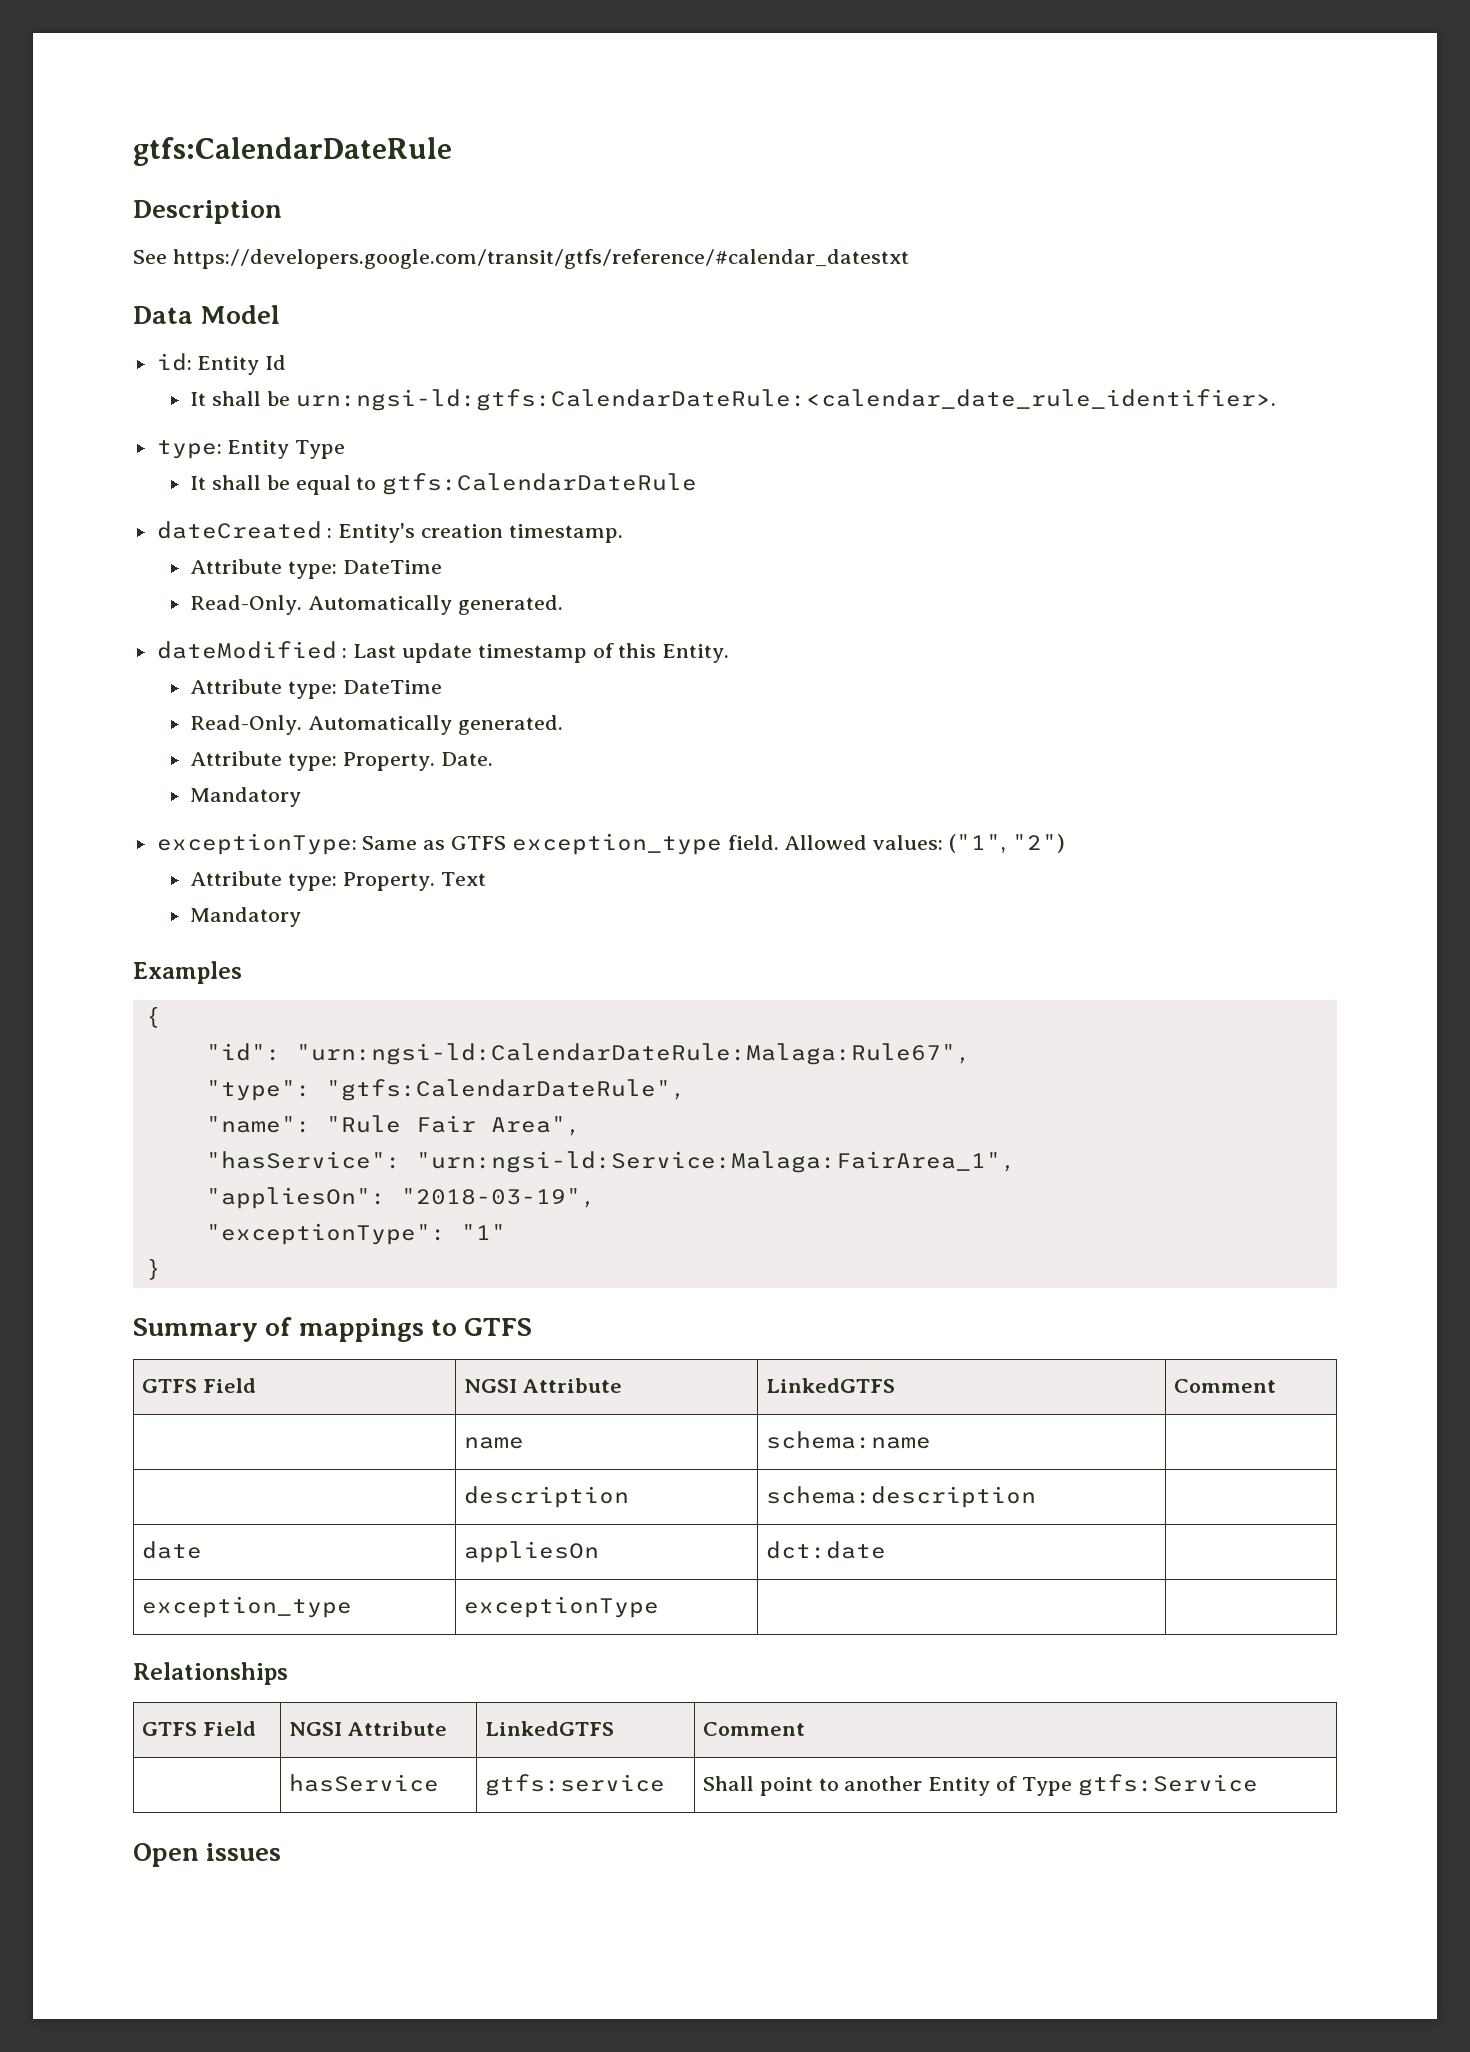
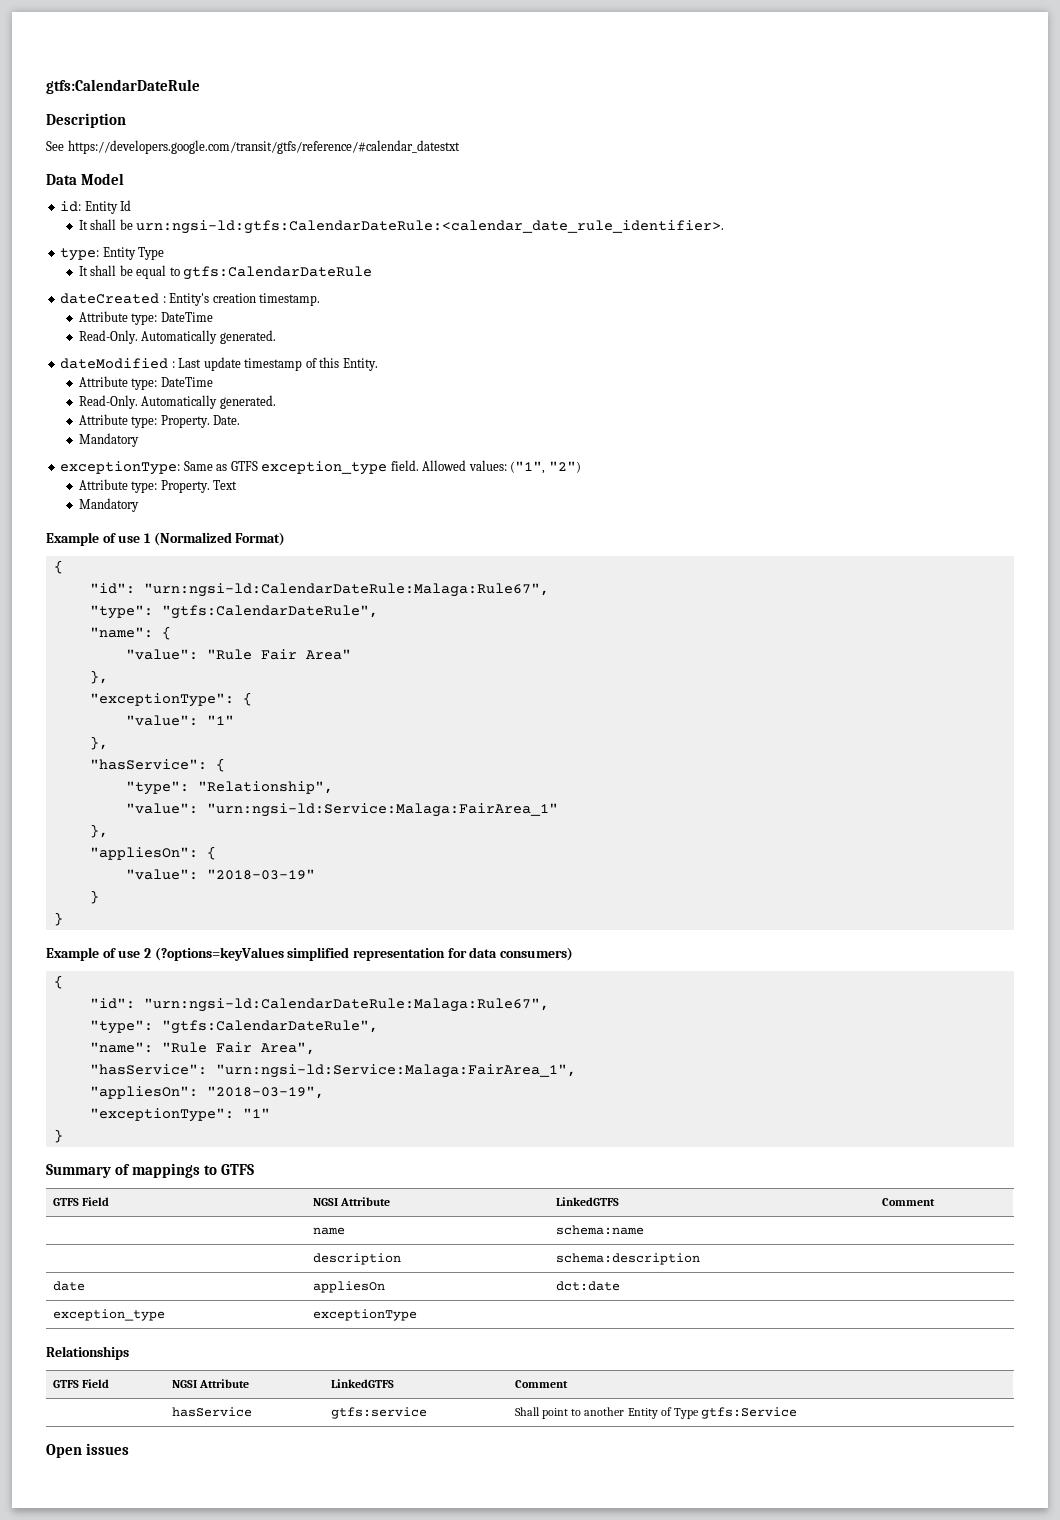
[133,961,242,984] Examples -> [46,532,286,546] [53,560,63,574] [89,583,549,597] [89,605,378,619] [89,626,171,640] [125,649,351,660] [89,670,108,684] [89,692,252,707] [125,715,234,726] [89,736,108,750] [89,758,225,772] [125,781,333,795] [125,803,558,817] [89,824,108,838] [89,846,216,860] [125,869,315,880] [89,890,99,904] [53,912,63,926] [46,947,573,961] Example of use 1 (Normalized Format) // { // "id": "urn:ngsi-ld:CalendarDateRule:Malaga:Rule67", // "type": "gtfs:CalendarDateRule", // "name": { // "value": "Rule Fair Area" // }, // "exceptionType": { // "value": "1" // }, // "hasService": { // "type": "Relationship", // "value": "urn:ngsi-ld:Service:Malaga:FairArea_1" // }, // "appliesOn": { // "value": "2018-03-19" // } // } // Example of use 2 (?options=keyValues simplified representation for data consumers)

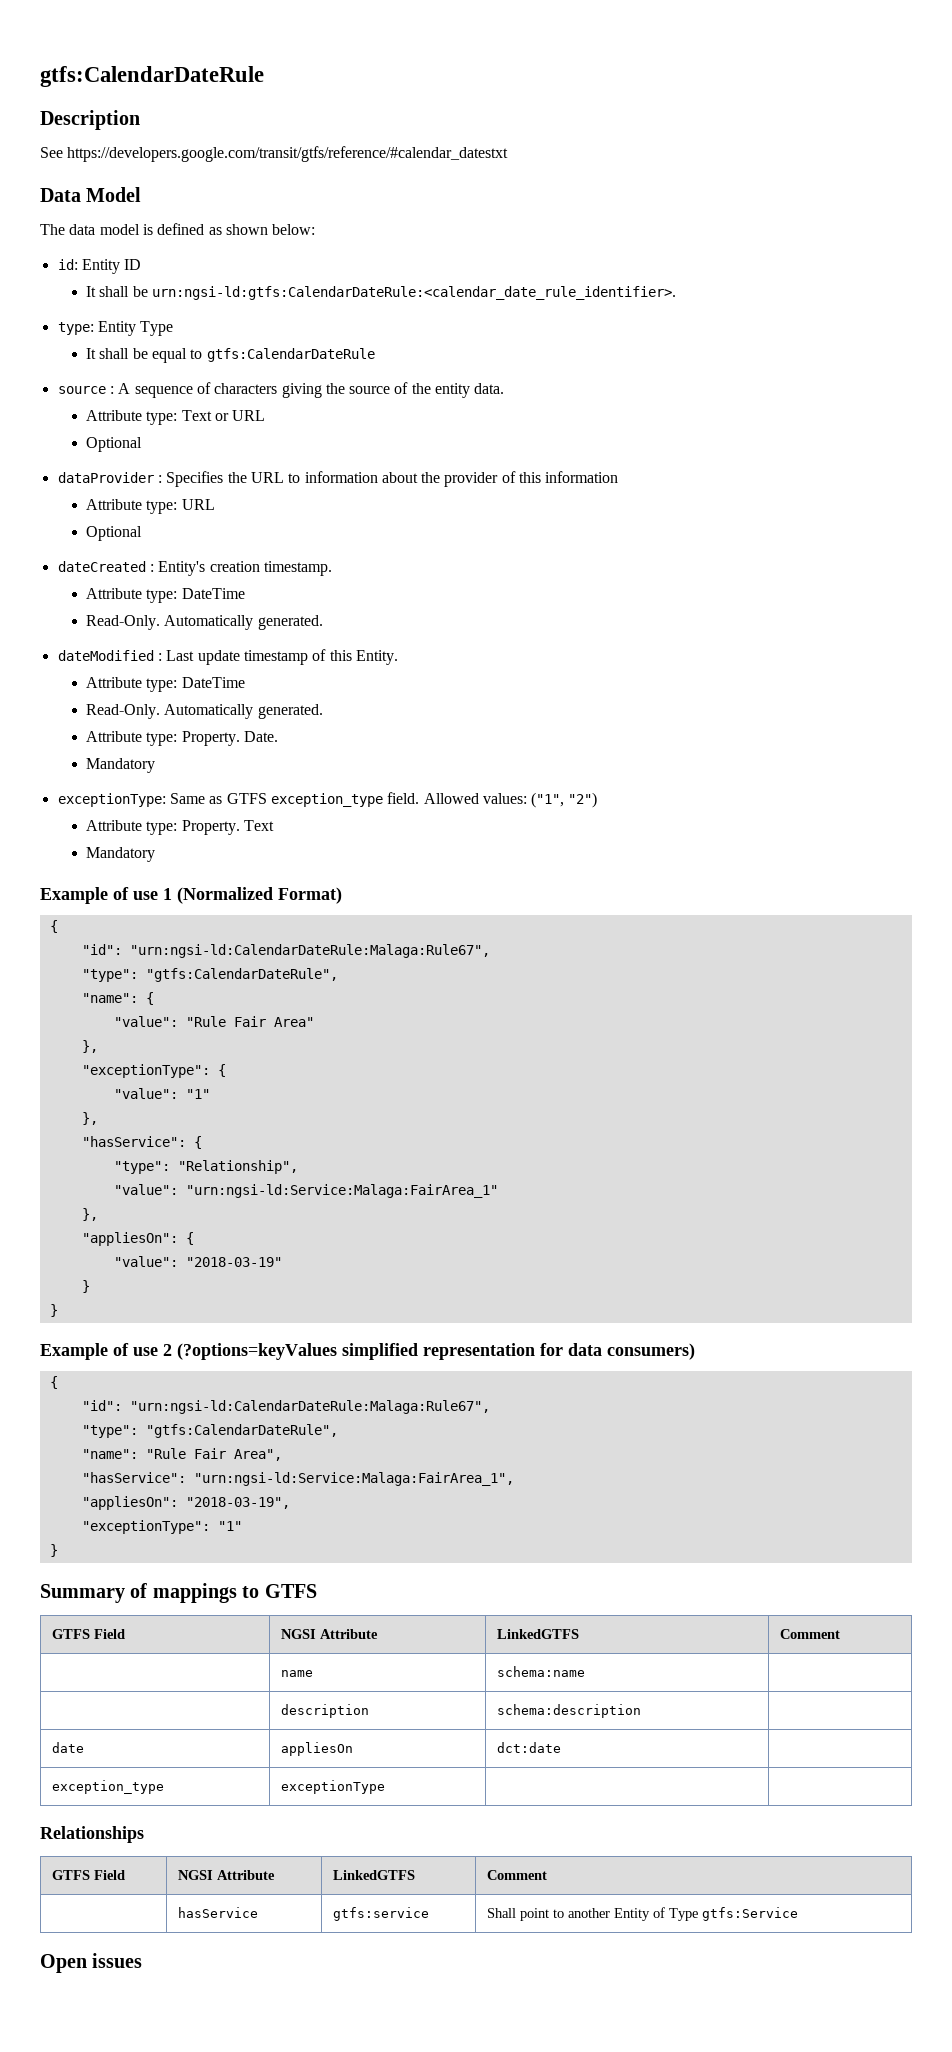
(124, 179) none -> [40,223,316,235] // The data model is defined as shown below:
[120,200,132,211] Id -> [124,259,142,270] ID
(373, 273) none -> [57,382,505,398] [86,410,266,425] [86,437,143,452] [57,471,619,487] [86,499,215,514] [86,526,143,541] // source : A sequence of characters giving the source of the entity data. // Attribute type: Text or URL // Optional // dataProvider : Specifies the URL to information about the provider of this information // Attribute type: URL // Optional

